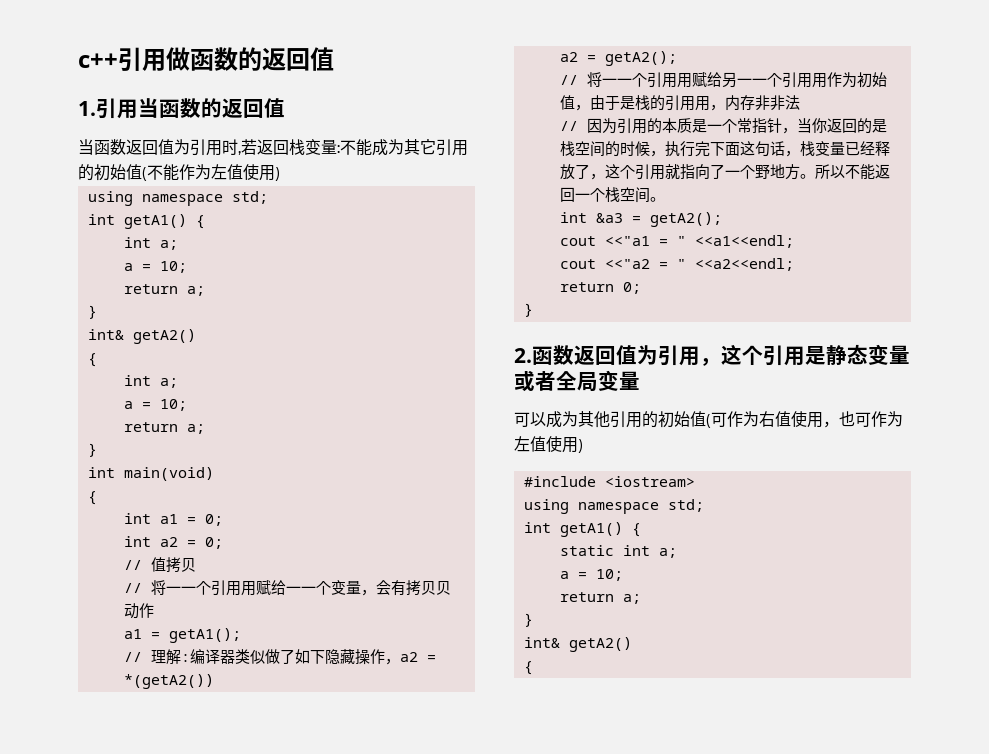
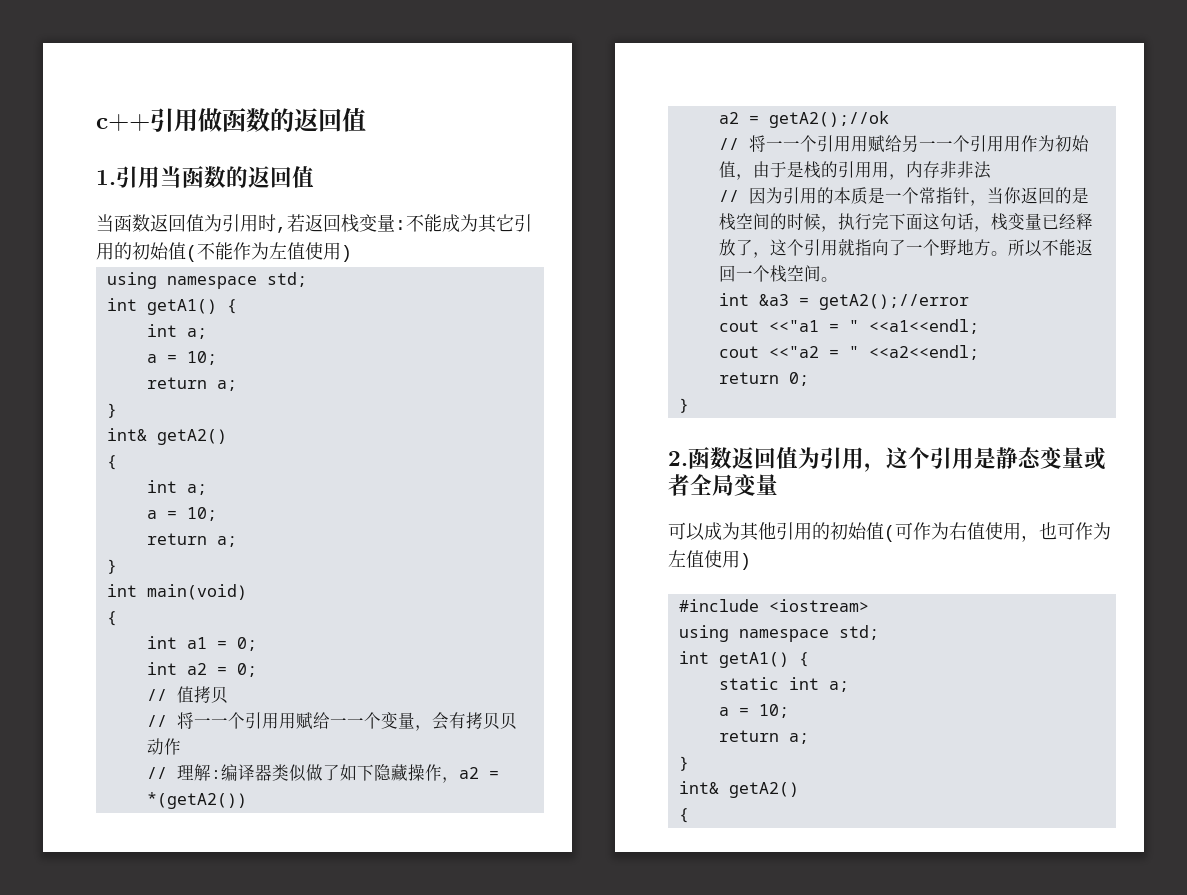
[123,628,241,643] // a1 = getA1(); -> (181, 746) none
[604,51,677,66] getA2(); -> [768,111,889,128] getA2();//ok
[649,212,722,227] getA2(); -> [818,294,969,310] getA2();//error

